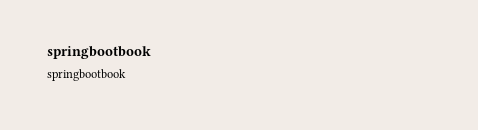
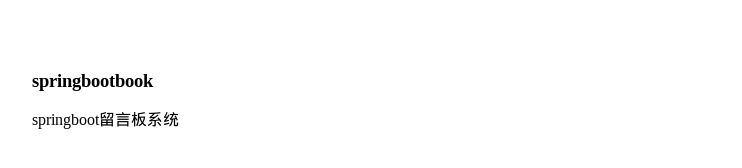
[47,69,126,81] springbootbook -> [32,112,179,129] springboot留言板系统

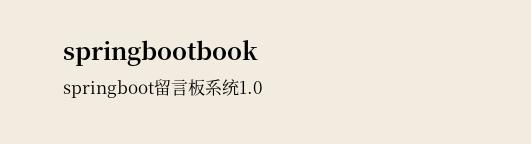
(179, 119) none -> [239,81,262,94] 1.0

